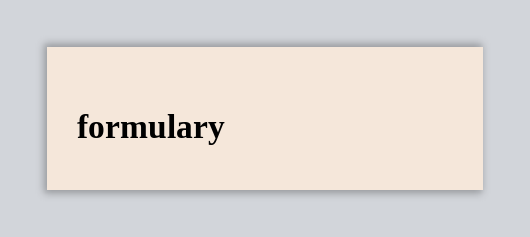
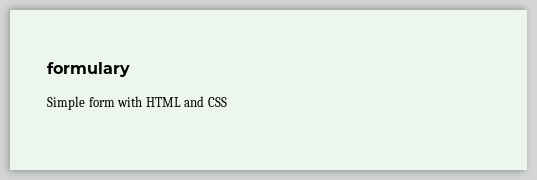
(225, 129) none -> [47,96,227,110] // Simple form with HTML and CSS

